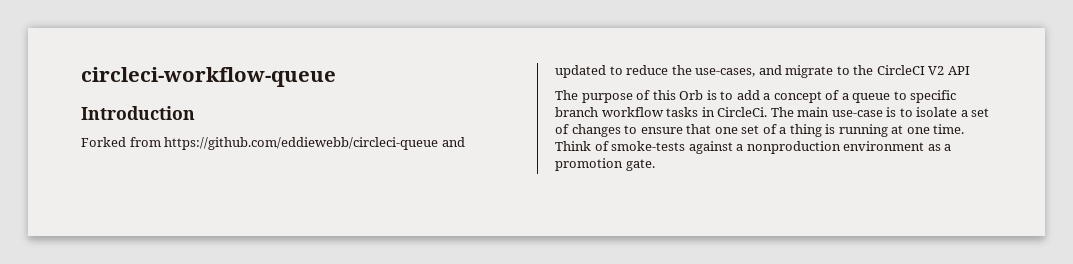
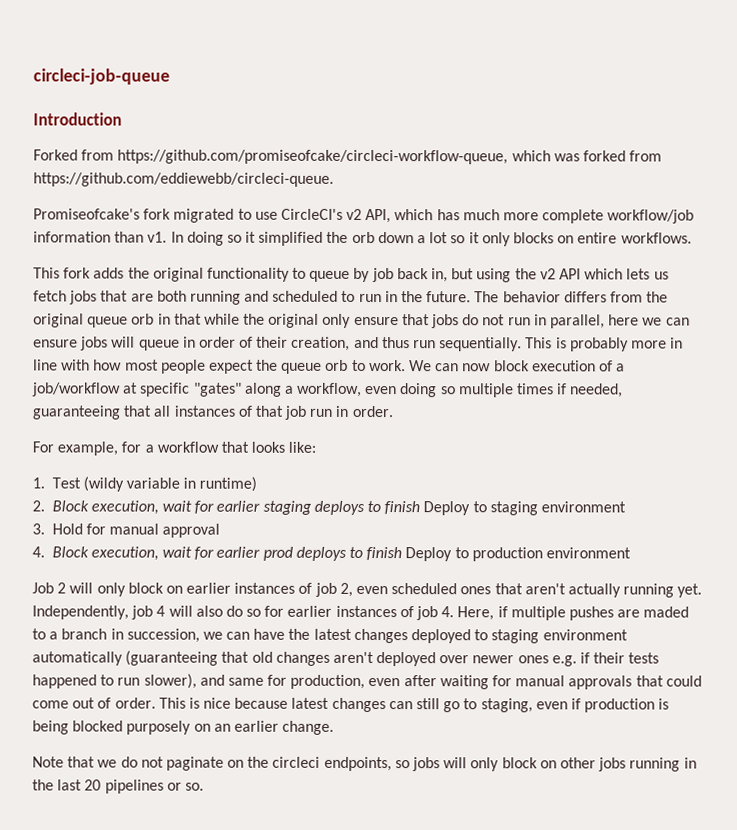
[81,67,336,87] circleci-workflow-queue -> [33,68,170,85] circleci-job-queue
[164,137,465,150] [555,65,970,78] [555,90,957,103] [555,107,990,117] [555,124,965,137] [555,141,952,154] [555,158,655,171] https://github.com/eddiewebb/circleci-queue and updated to reduce the use-cases, and migrate to the CircleCI V2 API // The purpose of this Orb is to add a concept of a queue to specific branch workflow tasks in CircleCi. The main use-case is to isolate a set of changes to ensure that one set of a thing is running at one time. Think of smoke-tests against a nonproduction environment as a promotion gate. -> [117,149,663,165] [33,172,334,187] [33,208,695,224] [33,231,692,247] [33,267,669,283] [33,290,669,305] [33,313,690,329] [33,336,684,352] [33,359,626,374] [32,382,624,398] [32,405,394,420] [32,441,317,456] [32,476,258,492] [32,500,626,516] [32,523,221,538] [32,546,631,562] [32,582,703,598] [32,605,690,621] [32,628,628,644] [32,650,660,667] [32,673,702,690] [32,697,670,713] [32,720,335,735] [32,756,697,772] [32,779,204,794] https://github.com/promiseofcake/circleci-workflow-queue, which was forked from https://github.com/eddiewebb/circleci-queue. // Promiseofcake's fork migrated to use CircleCI's v2 API, which has much more complete workflow/job information than v1. In doing so it simplified the orb down a lot so it only blocks on entire workflows. // This fork adds the original functionality to queue by job back in, but using the v2 API which lets us fetch jobs that are both running and scheduled to run in the future. The behavior differs from the original queue orb in that while the original only ensure that jobs do not run in parallel, here we can ensure jobs will queue in order of their creation, and thus run sequentially. This is probably more in line with how most people expect the queue orb to work. We can now block execution of a job/workflow at specific "gates" along a workflow, even doing so multiple times if needed, guaranteeing that all instances of that job run in order. // For example, for a workflow that looks like: // 1. Test (wildy variable in runtime) // 2. Block execution, wait for earlier staging deploys to finish Deploy to staging environment // 3. Hold for manual approval // 4. Block execution, wait for earlier prod deploys to finish Deploy to production environment // Job 2 will only block on earlier instances of job 2, even scheduled ones that aren't actually running yet. Independently, job 4 will also do so for earlier instances of job 4. Here, if multiple pushes are maded to a branch in succession, we can have the latest changes deployed to staging environment automatically (guaranteeing that old changes aren't deployed over newer ones e.g. if their tests happened to run slower), and same for production, even after waiting for manual approvals that could come out of order. This is nice because latest changes can still go to staging, even if production is being blocked purposely on an earlier change. // Note that we do not paginate on the circleci endpoints, so jobs will only block on other jobs running in the last 20 pipelines or so.

